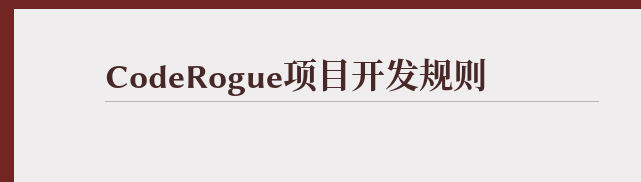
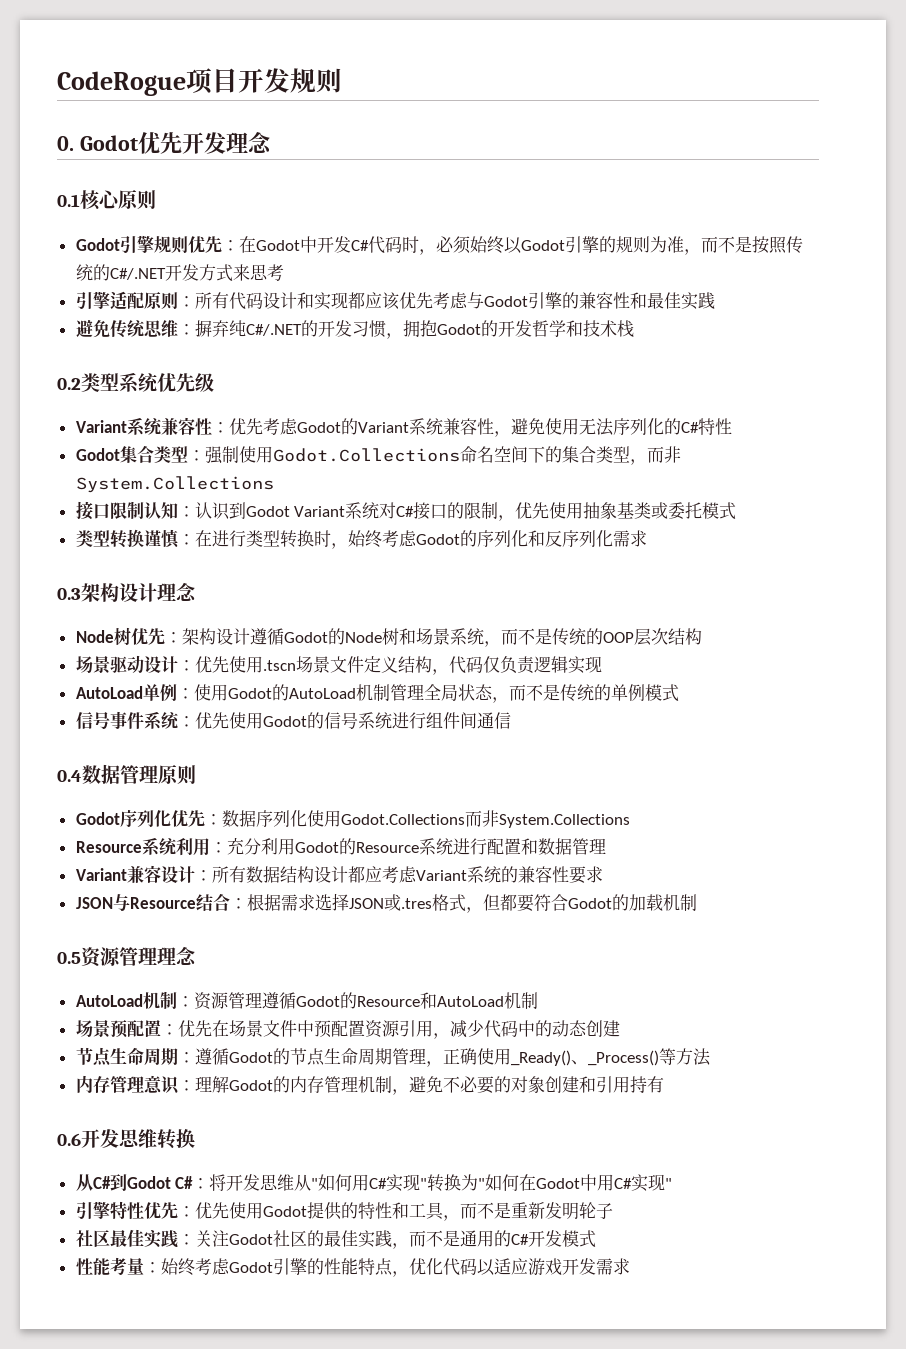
(487, 75) none -> [57,131,272,154] [57,190,156,210] [75,235,803,255] [75,264,284,282] [75,291,715,310] [75,319,634,339] [57,372,214,393] [75,417,732,437] [75,445,681,465] [75,476,274,493] [75,501,737,521] [75,529,647,549] [57,582,197,602] [75,627,702,647] [75,655,602,675] [75,684,679,703] [75,711,511,730] [57,764,196,785] [75,810,630,828] [75,837,606,856] [75,865,603,884] [75,893,697,913] [57,946,197,967] [75,991,538,1010] [75,1020,620,1039] [75,1047,711,1067] [75,1075,664,1095] [57,1128,195,1149] [75,1174,673,1192] [75,1201,613,1221] [75,1229,596,1249] [75,1257,630,1277] // 0. Godot优先开发理念 // 0.1核心原则 // Godot引擎规则优先：在Godot中开发C#代码时，必须始终以Godot引擎的规则为准，而不是按照传统的C#/.NET开发方式来思考 // 引擎适配原则：所有代码设计和实现都应该优先考虑与Godot引擎的兼容性和最佳实践 // 避免传统思维：摒弃纯C#/.NET的开发习惯，拥抱Godot的开发哲学和技术栈 // 0.2类型系统优先级 // Variant系统兼容性：优先考虑Godot的Variant系统兼容性，避免使用无法序列化的C#特性 // Godot集合类型：强制使用Godot.Collections命名空间下的集合类型，而非System.Collections // 接口限制认知：认识到Godot Variant系统对C#接口的限制，优先使用抽象基类或委托模式 // 类型转换谨慎：在进行类型转换时，始终考虑Godot的序列化和反序列化需求 // 0.3架构设计理念 // Node树优先：架构设计遵循Godot的Node树和场景系统，而不是传统的OOP层次结构 // 场景驱动设计：优先使用.tscn场景文件定义结构，代码仅负责逻辑实现 // AutoLoad单例：使用Godot的AutoLoad机制管理全局状态，而不是传统的单例模式 // 信号事件系统：优先使用Godot的信号系统进行组件间通信 // 0.4数据管理原则 // Godot序列化优先：数据序列化使用Godot.Collections而非System.Collections // Resource系统利用：充分利用Godot的Resource系统进行配置和数据管理 // Variant兼容设计：所有数据结构设计都应考虑Variant系统的兼容性要求 // JSON与Resource结合：根据需求选择JSON或.tres格式，但都要符合Godot的加载机制 // 0.5资源管理理念 // AutoLoad机制：资源管理遵循Godot的Resource和AutoLoad机制 // 场景预配置：优先在场景文件中预配置资源引用，减少代码中的动态创建 // 节点生命周期：遵循Godot的节点生命周期管理，正确使用_Ready()、_Process()等方法 // 内存管理意识：理解Godot的内存管理机制，避免不必要的对象创建和引用持有 // 0.6开发思维转换 // 从C#到Godot C#：将开发思维从"如何用C#实现"转换为"如何在Godot中用C#实现" // 引擎特性优先：优先使用Godot提供的特性和工具，而不是重新发明轮子 // 社区最佳实践：关注Godot社区的最佳实践，而不是通用的C#开发模式 // 性能考量：始终考虑Godot引擎的性能特点，优化代码以适应游戏开发需求

